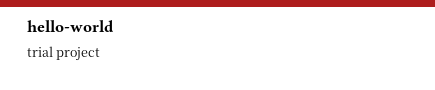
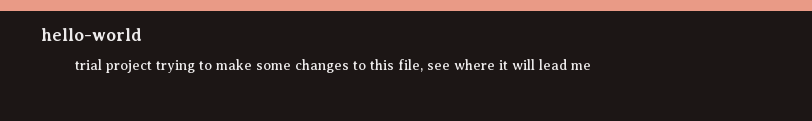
(101, 54) none -> [156,59,592,73] trying to make some changes to this file, see where it will lead me

